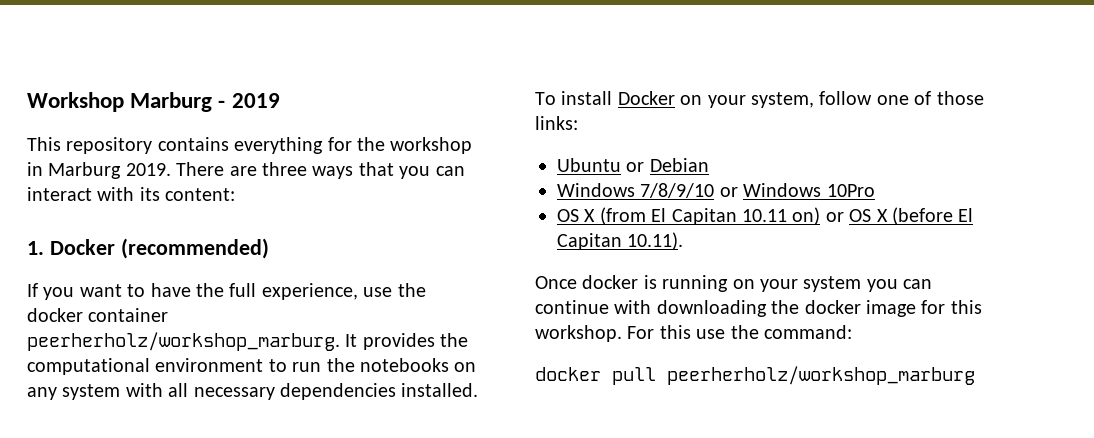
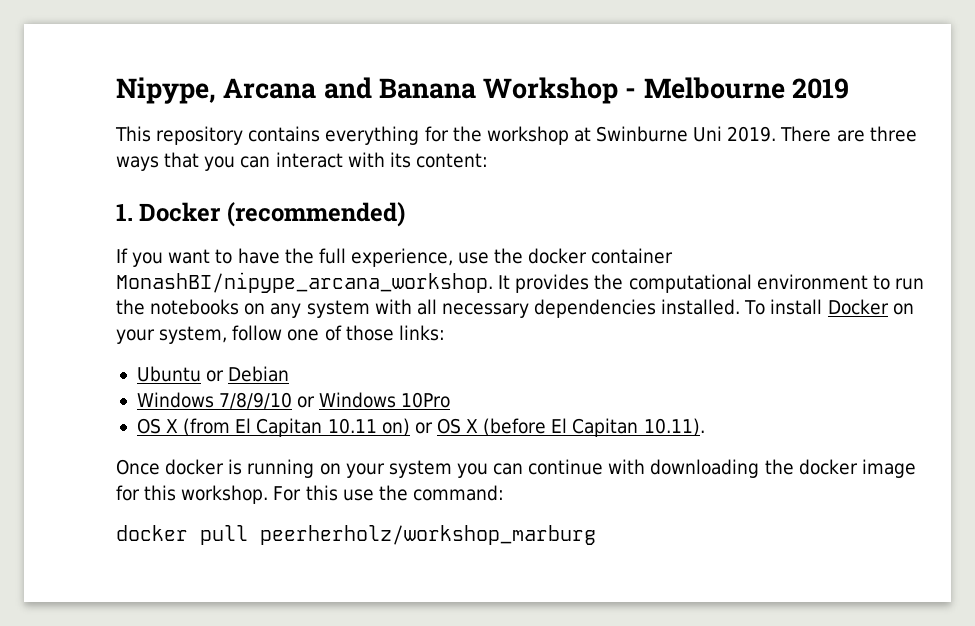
[27,92,226,112] Workshop Marburg - -> [116,77,785,104] Nipype, Arcana and Banana Workshop - Melbourne
[27,162,122,179] in Marburg -> [573,126,723,142] at Swinburne Uni
[27,332,340,351] peerherholz/workshop_marburg. -> [116,272,493,293] MonashBI/nipype_arcana_workshop.

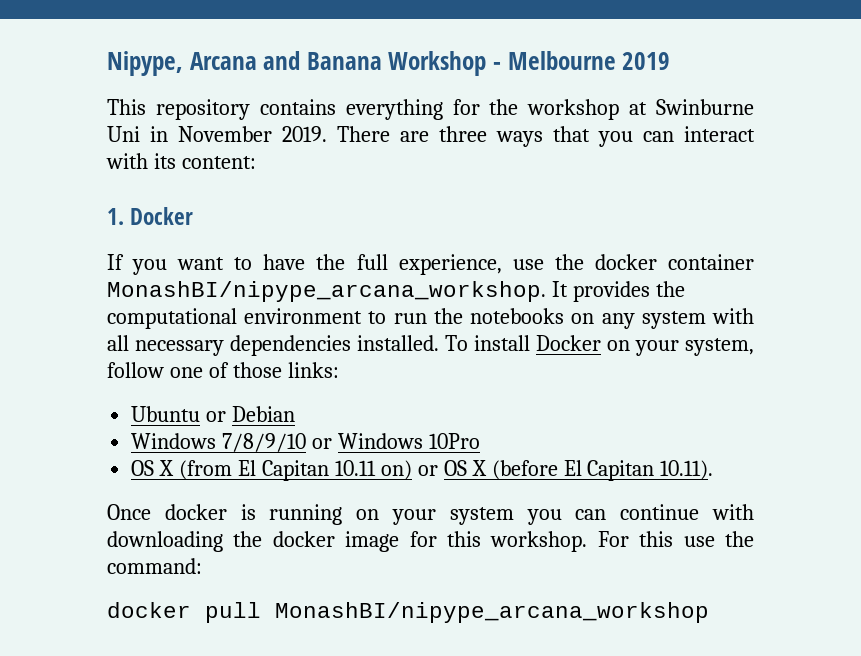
(723, 134) none -> [150,126,272,142] in November
[226,202,405,227] (recommended) -> (194, 216) none
[260,525,596,545] peerherholz/workshop_marburg -> [275,602,709,623] MonashBI/nipype_arcana_workshop

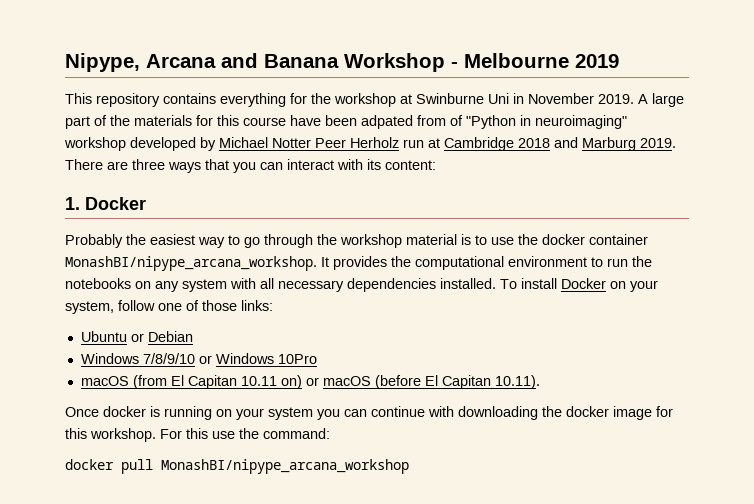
(327, 134) none -> [638,93,684,107] [65,115,627,129] [64,137,676,151] A large part of the materials for this course have been adpated from of "Python in neuroimaging" workshop developed by Michael Notter Peer Herholz run at Cambridge 2018 and Marburg 2019.
[107,254,502,275] If you want to have the full experience, -> [65,234,487,248] Probably the easiest way to go through the workshop material is to
[131,460,175,476] OS X -> [80,376,129,386] macOS
[443,460,487,476] OS X -> [322,376,371,386] macOS

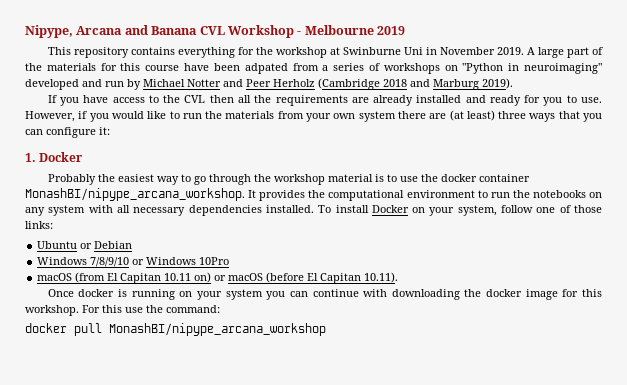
(339, 61) none -> [199,26,225,35] CVL
[450,115,627,129] [64,137,196,151] of "Python in neuroimaging" workshop developed -> [322,63,602,74] [25,79,124,90] a series of workshops on "Python in neuroimaging" developed and run
(311, 143) none -> [223,79,243,87] and
[403,137,676,151] [65,159,128,170] run at Cambridge 2018 and Marburg 2019. There are -> [318,78,513,90] [47,95,602,106] [25,110,495,122] (Cambridge 2018 and Marburg 2019). // If you have access to the CVL then all the requirements are already installed and ready for you to use. However, if you would like to run the materials from your own system there are (at least)
[287,159,436,170] interact with its content: -> [46,127,110,138] configure it:

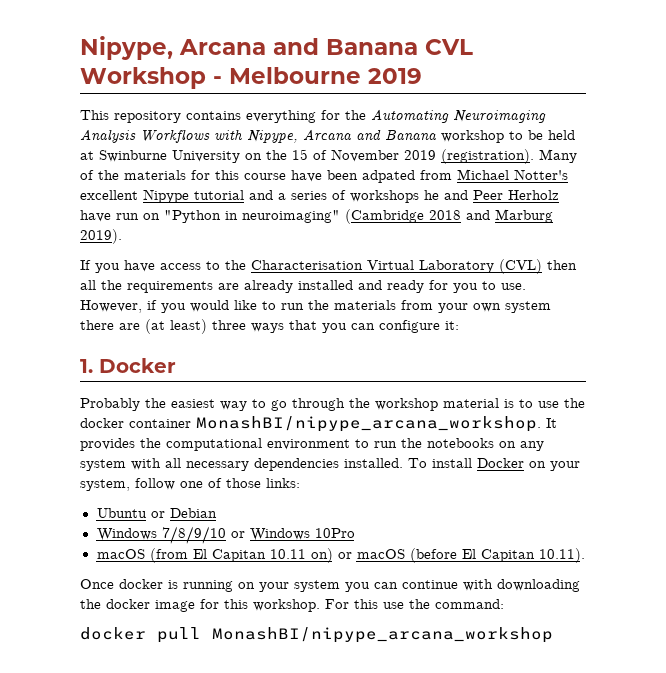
[275,47,589,58] workshop at Swinburne Uni in November 2019. A large part -> [371,109,546,123] [80,129,575,143] [80,149,577,164] Automating Neuroimaging Analysis Workflows with Nipype, Arcana and Banana workshop to be held at Swinburne University on the 15 of November 2019 (registration). Many
[322,63,602,74] [25,79,315,90] a series of workshops on "Python in neuroimaging" developed and run by Michael Notter and Peer Herholz -> [457,169,568,180] [80,189,559,203] [80,210,340,223] Michael Notter's excellent Nipype tutorial and a series of workshops he and Peer Herholz have run on "Python in neuroimaging"
[184,95,206,103] CVL -> [251,259,542,274] Characterisation Virtual Laboratory (CVL)

